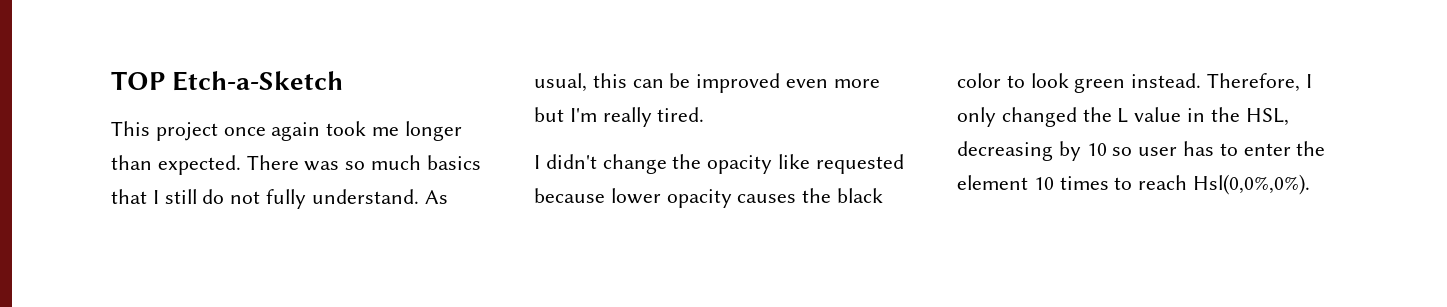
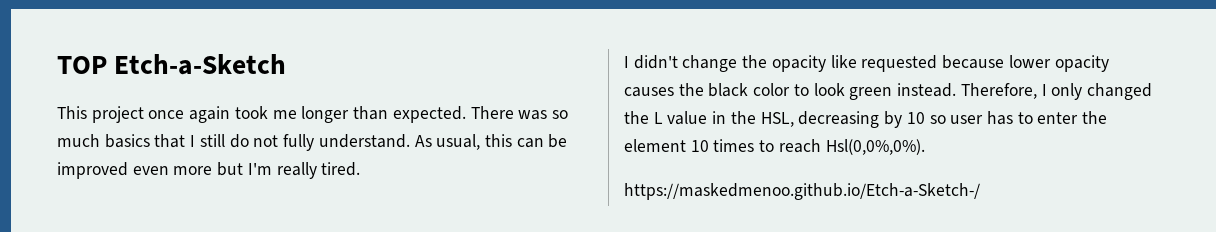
(1311, 184) none -> [624,183,980,200] // https://maskedmenoo.github.io/Etch-a-Sketch-/

